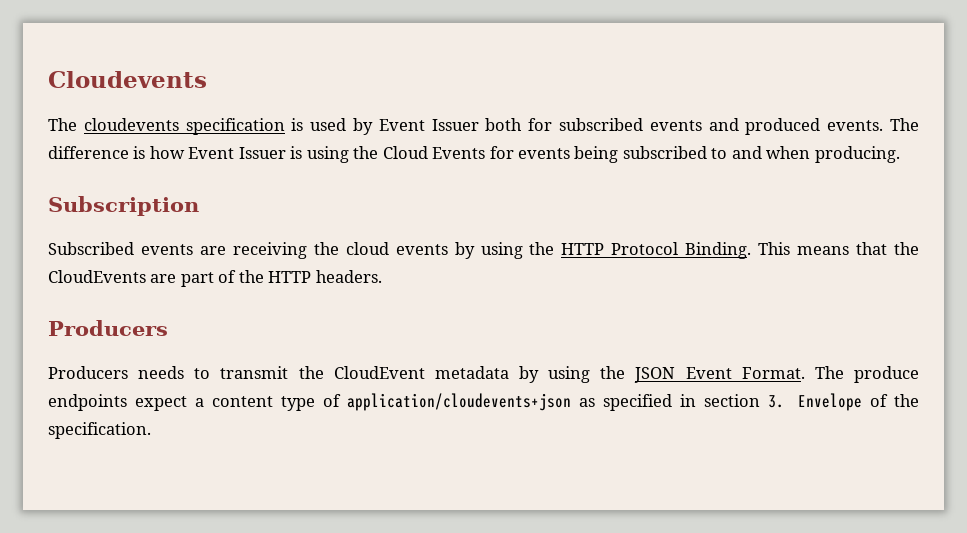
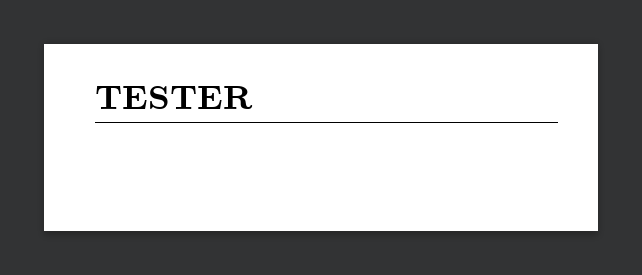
[48,71,207,88] [48,118,919,135] [48,146,900,163] [48,196,199,216] [48,242,919,259] [48,270,382,287] [48,320,168,336] [48,366,919,383] [48,393,919,411] [48,422,151,439] Cloudevents // The cloudevents specification is used by Event Issuer both for subscribed events and produced events. The difference is how Event Issuer is using the Cloud Events for events being subscribed to and when producing. // Subscription // Subscribed events are receiving the cloud events by using the HTTP Protocol Binding. This means that the CloudEvents are part of the HTTP headers. // Producers // Producers needs to transmit the CloudEvent metadata by using the JSON Event Format. The produce endpoints expect a content type of application/cloudevents+json as specified in section 3. Envelope of the specification. -> [95,86,253,109] TESTER

